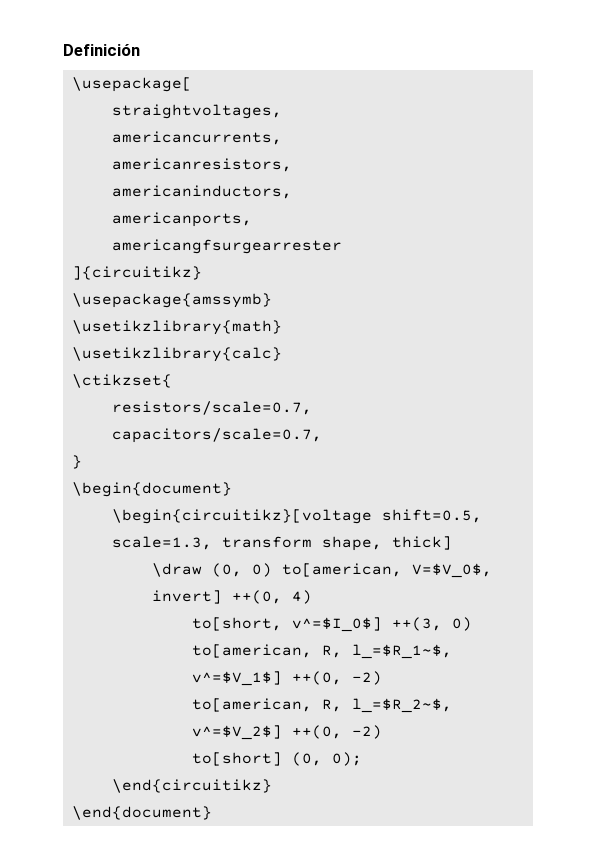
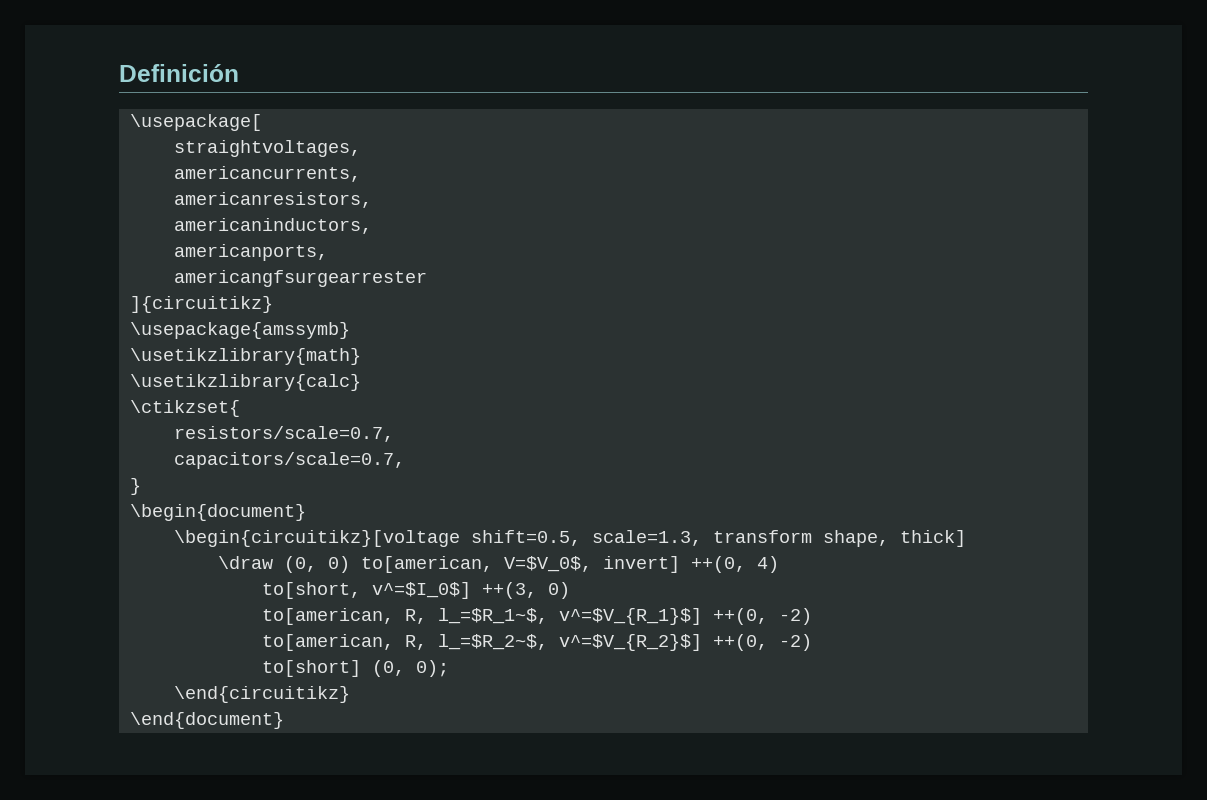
[191,671,282,686] v^=$V_1$] -> [558,608,702,625] v^=$V_{R_1}$]
[191,725,282,740] v^=$V_2$] -> [558,634,702,651] v^=$V_{R_2}$]

